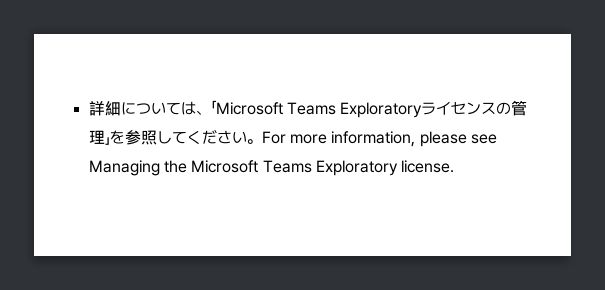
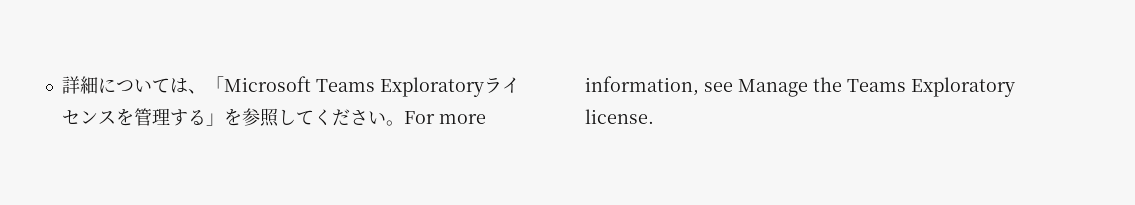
[496,100,528,116] [88,130,105,144] の管理 -> [115,108,206,126] を管理する
[419,131,497,147] [88,160,259,176] please see Managing the Microsoft -> [703,77,842,97] see Manage the

